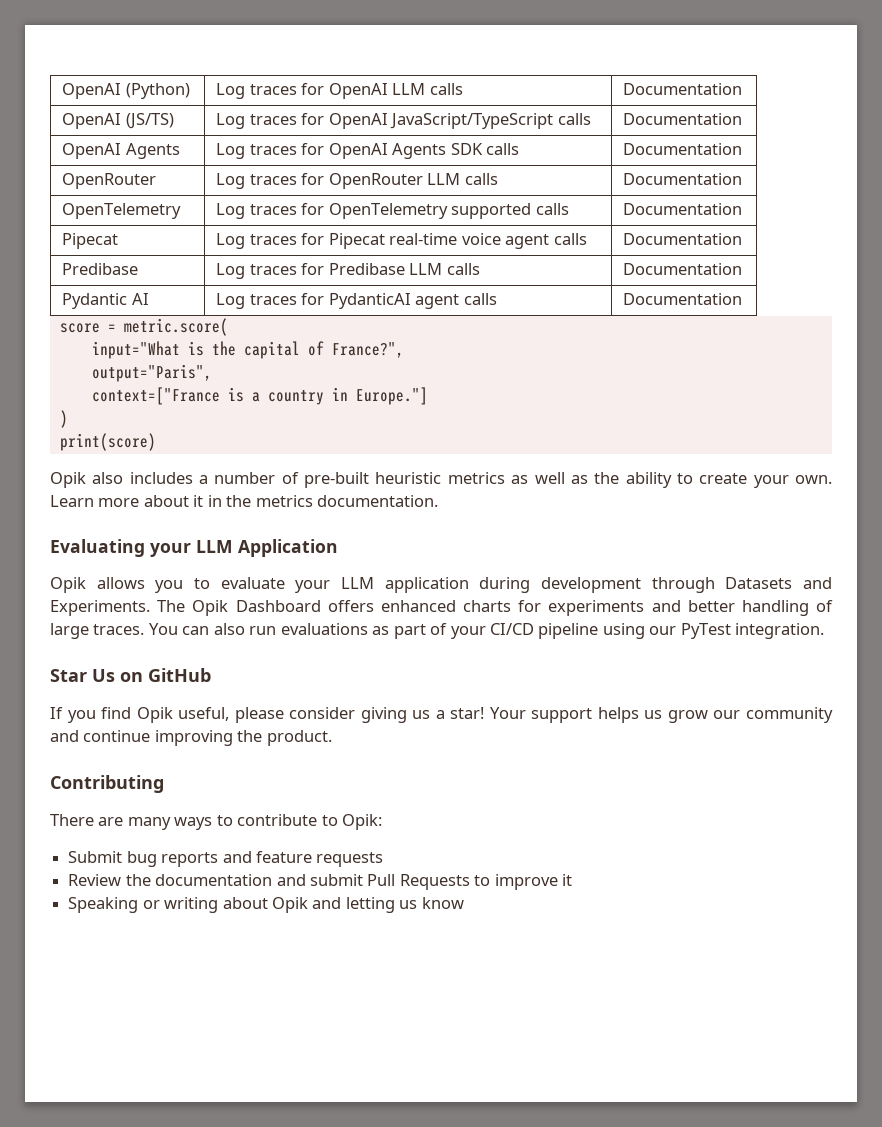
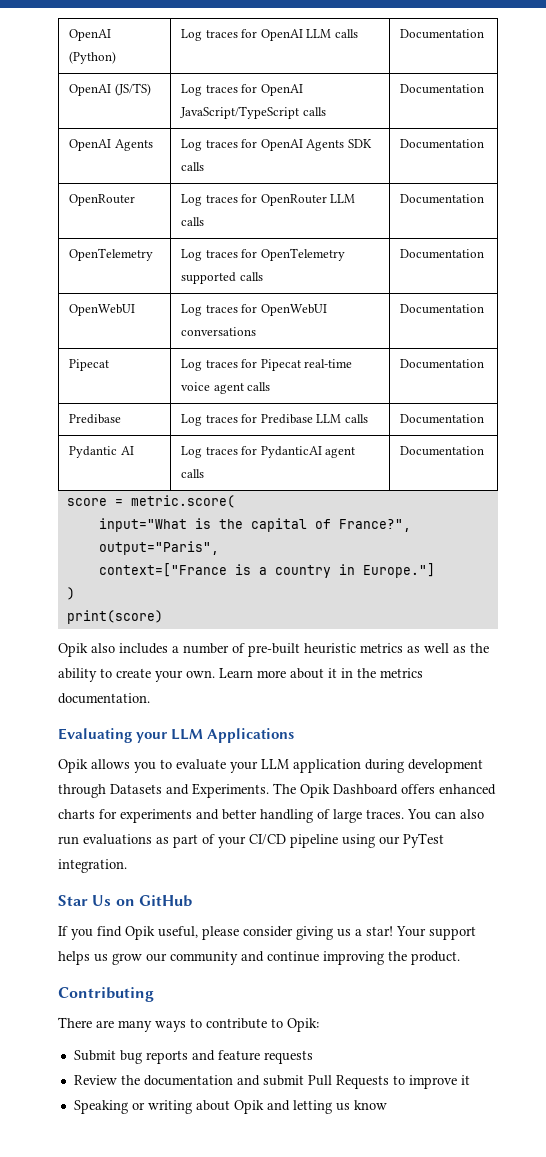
(743, 209) none -> [69,304,136,316] [181,304,327,316] [181,327,257,336] [400,304,485,314] // OpenWebUI | Log traces for OpenWebUI conversations | Documentation
[238,539,338,557] Application -> [207,728,295,743] Applications

